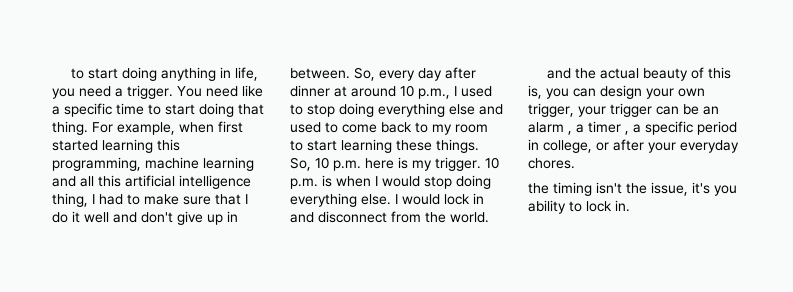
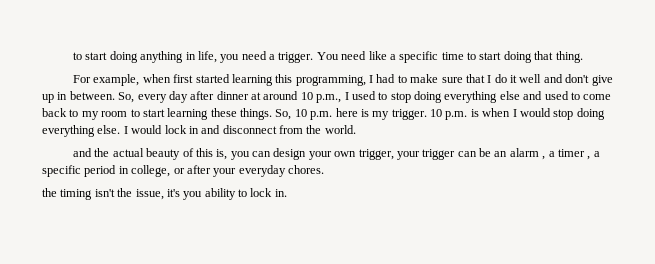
(88, 128) none -> (583, 57) //
[145,157,254,171] [52,175,251,189] [52,193,88,207] machine learning and all this artificial intelligence thing, -> (366, 80) none

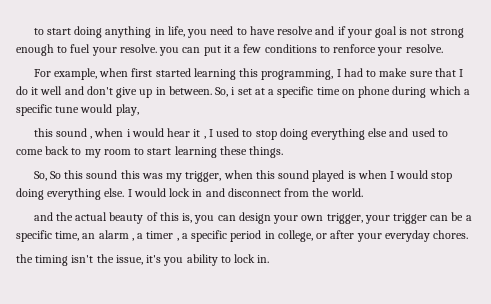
[269,51,583,63] a trigger. You need like a specific time to start doing that thing. -> [236,26,464,38] [16,44,443,56] to have resolve and if your goal is not strong enough to fuel your resolve. you can put it a few conditions to renforce your resolve.
[137,91,342,103] every day after dinner at around 10 p.m., -> [231,86,470,98] [16,104,139,116] [33,128,206,139] i set at a specific time on phone during which a specific tune would play, // this sound , when i would hear it ,
[275,108,468,120] So, 10 p.m. here is my trigger. 10 p.m. -> [33,170,345,182] // So, So this sound this was my trigger, when this sound played
(492, 152) none -> [465,215,472,221] [16,230,80,242] a specific time,

